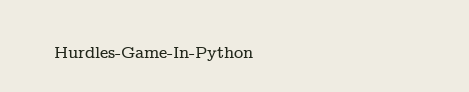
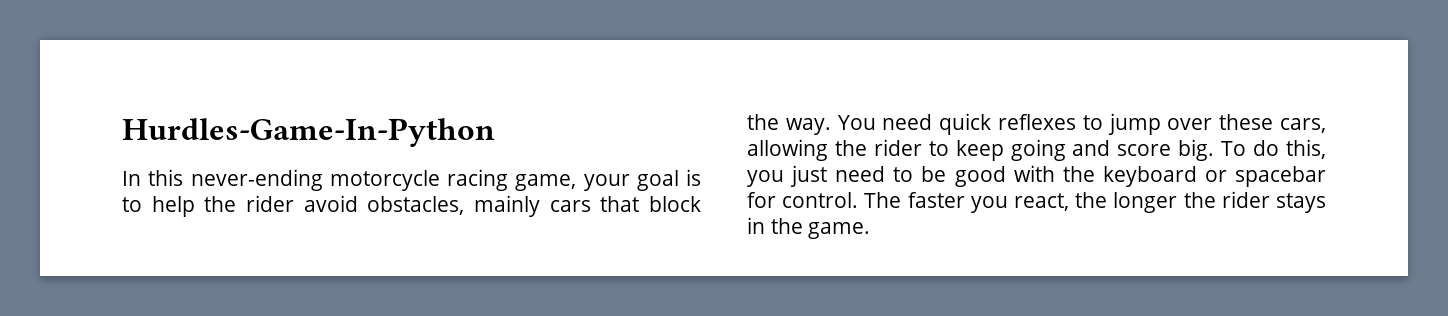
(253, 54) none -> [122,169,701,191] [122,195,701,217] [747,113,1326,135] [747,139,1326,161] [747,165,1326,187] [747,191,1326,213] [747,217,871,239] // In this never-ending motorcycle racing game, your goal is to help the rider avoid obstacles, mainly cars that block the way. You need quick reflexes to jump over these cars, allowing the rider to keep going and score big. To do this, you just need to be good with the keyboard or spacebar for control. The faster you react, the longer the rider stays in the game.

